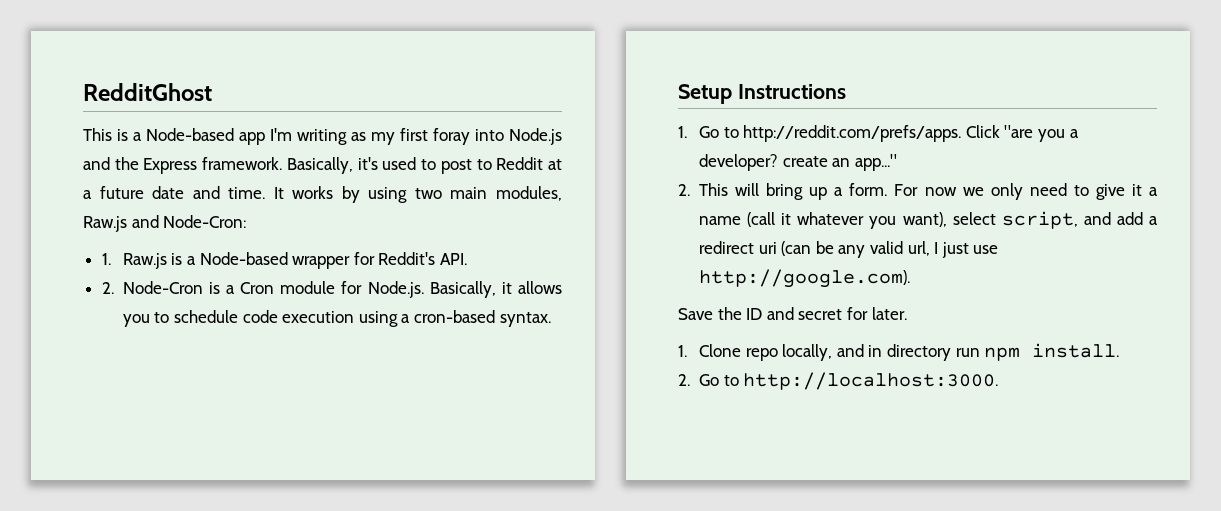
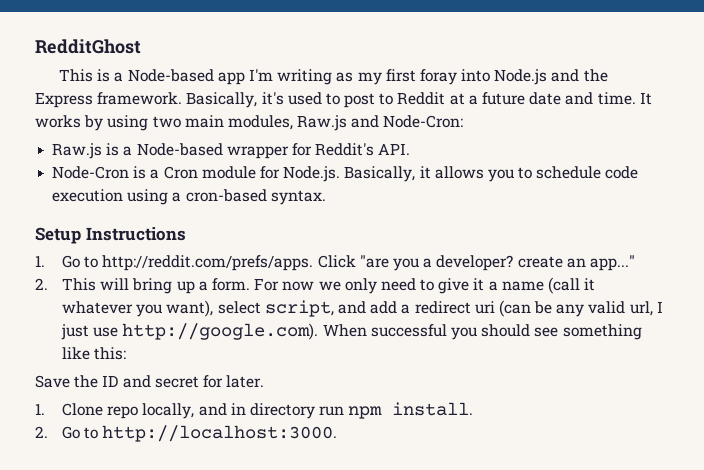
[101,253,111,265] 1. -> (464, 121) none
[101,282,114,294] 2. -> (411, 149) none
(911, 278) none -> [322,324,642,340] [62,347,127,360] When successful you should see something like this:

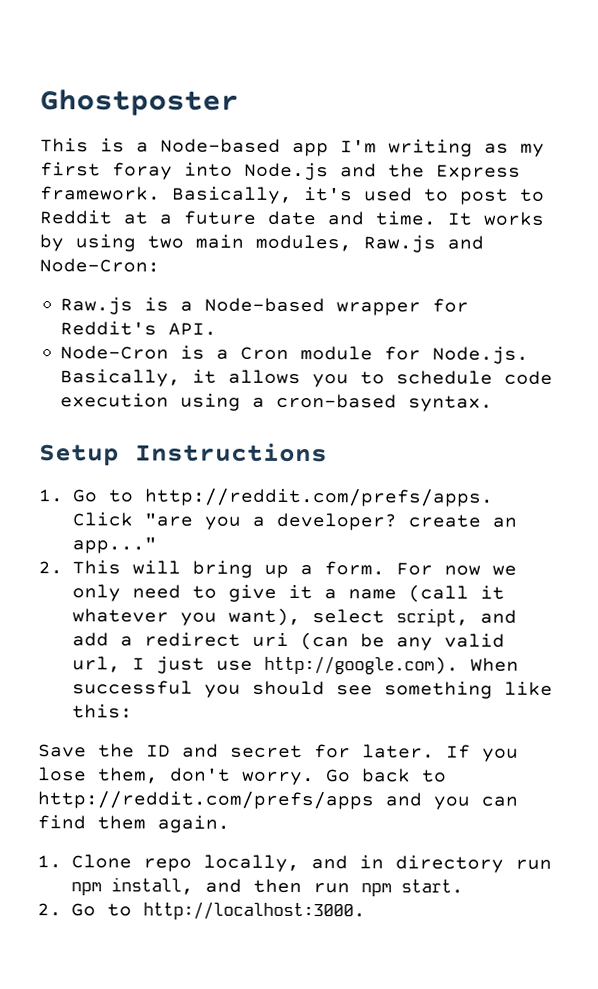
[35,39,141,54] RedditGhost -> [40,89,239,116] Ghostposter
(265, 381) none -> [446,744,519,762] [37,767,447,786] [37,790,518,810] [37,815,230,833] If you lose them, don't worry. Go back to http://reddit.com/prefs/apps and you can find them again.
[392,402,474,416] install. -> [110,877,464,897] install, and then run npm start.

